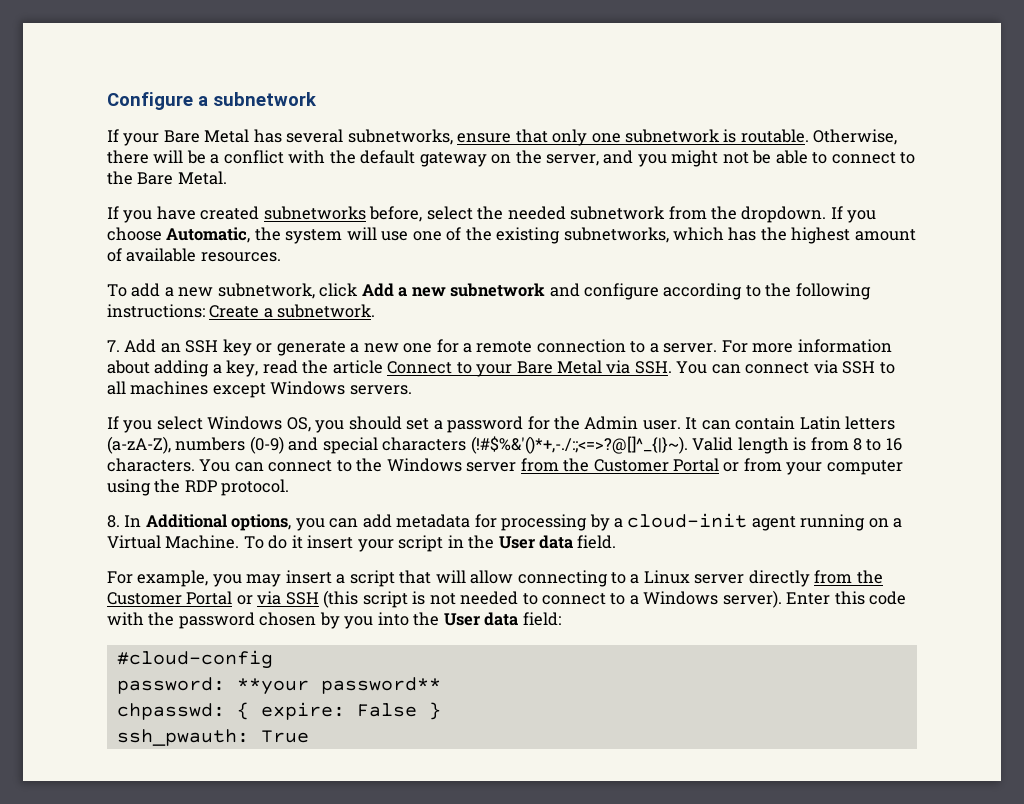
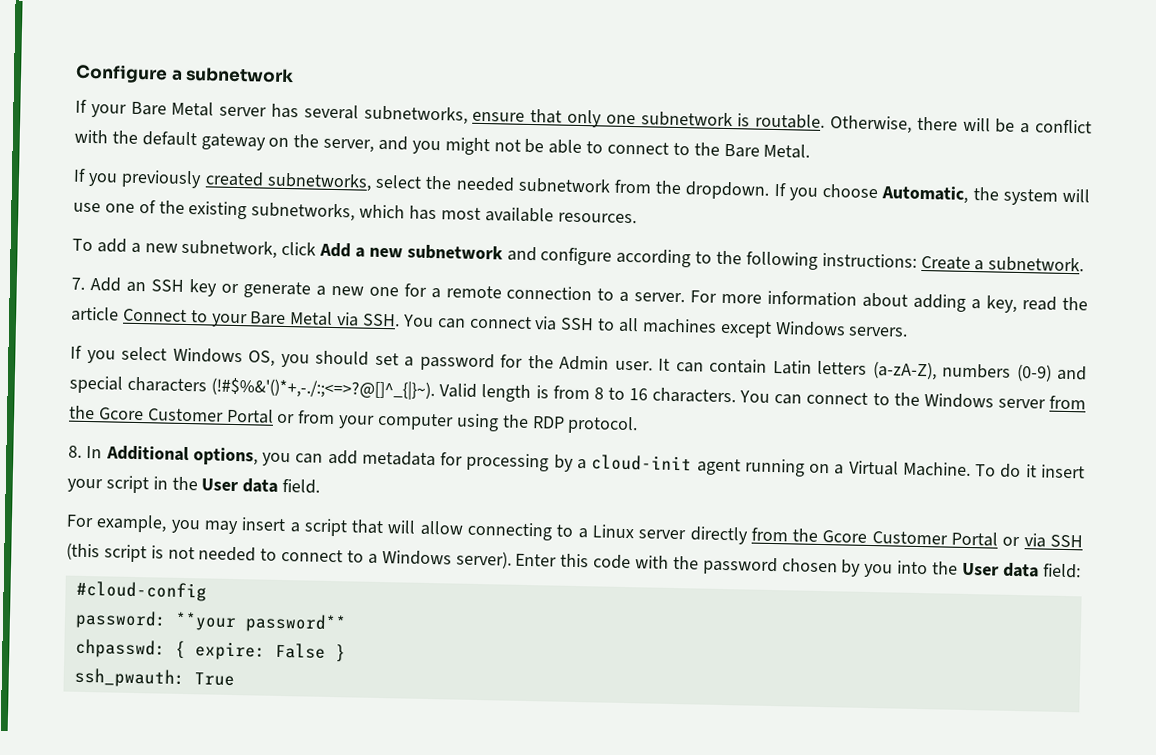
(250, 136) none -> [219,106,268,117] server
[156,206,423,222] have created subnetworks before, -> [121,169,372,192] previously created subnetworks,
[760,227,916,244] [107,248,122,262] the highest amount of -> [440,207,481,220] most
(590, 465) none -> [98,407,144,421] Gcore
(883, 577) none -> [822,530,868,543] Gcore

